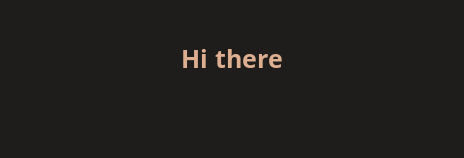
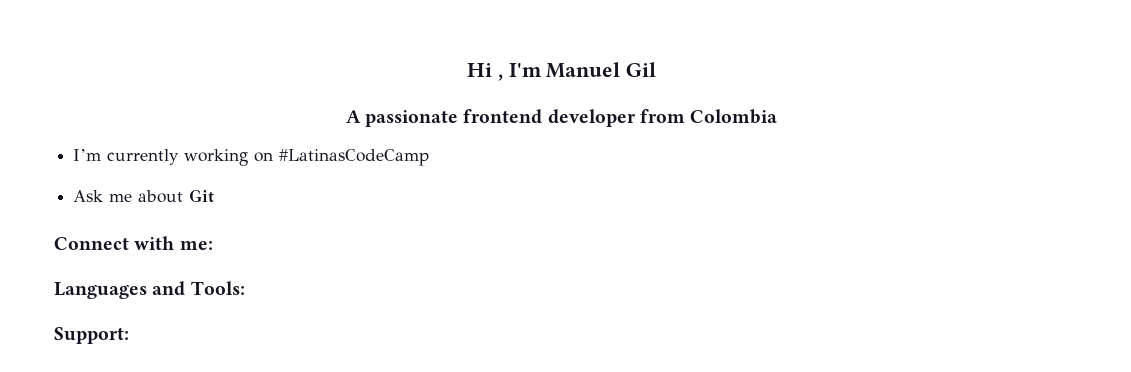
[215,49,283,68] there -> [497,62,657,81] [345,109,778,127] [73,149,430,166] [73,189,215,203] [54,236,213,250] [54,281,245,299] [54,327,129,344] , I'm Manuel Gil // A passionate frontend developer from Colombia // I’m currently working on #LatinasCodeCamp // Ask me about Git // Connect with me: // Languages and Tools: // Support:

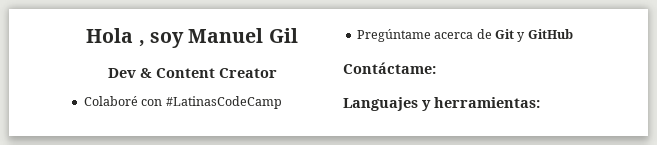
[466,63,542,81] Hi , I'm -> [86,28,184,48] Hola , soy
[345,109,778,127] [73,149,430,166] [73,189,215,203] [54,236,213,250] [54,281,245,299] [54,327,129,344] A passionate frontend developer from Colombia // I’m currently working on #LatinasCodeCamp // Ask me about Git // Connect with me: // Languages and Tools: // Support: -> [107,68,277,78] [83,96,282,109] [356,29,573,42] [343,62,436,74] [343,97,540,111] Dev & Content Creator // Colaboré con #LatinasCodeCamp // Pregúntame acerca de Git y GitHub // Contáctame: // Languajes y herramientas:

